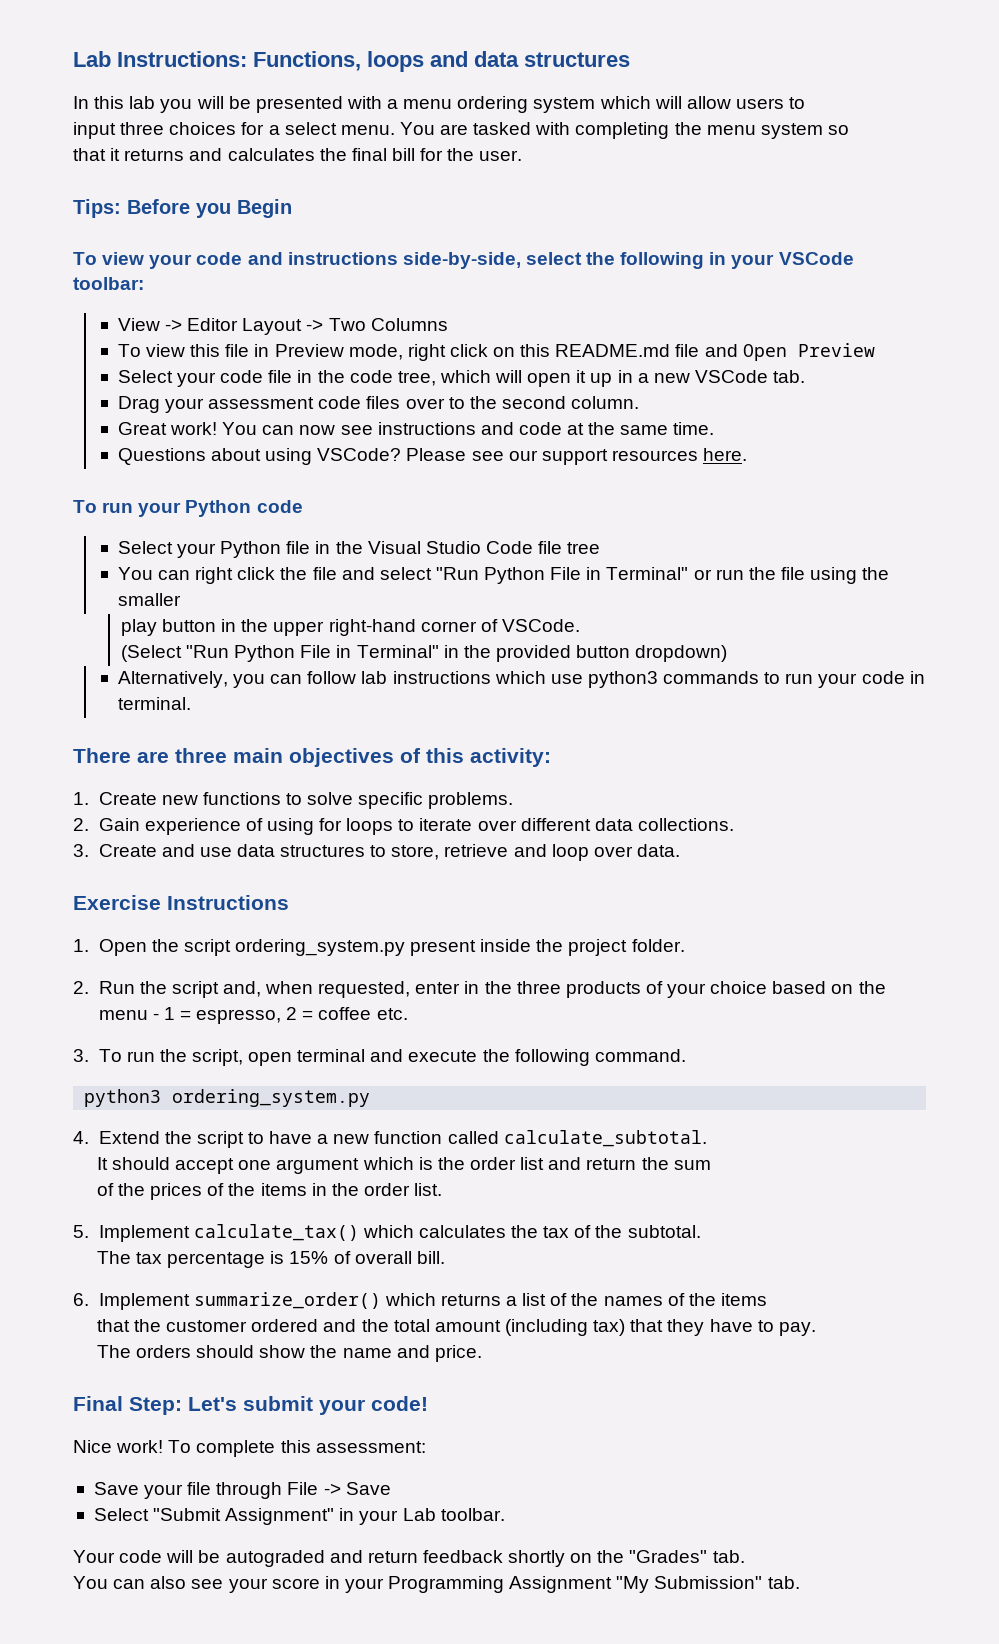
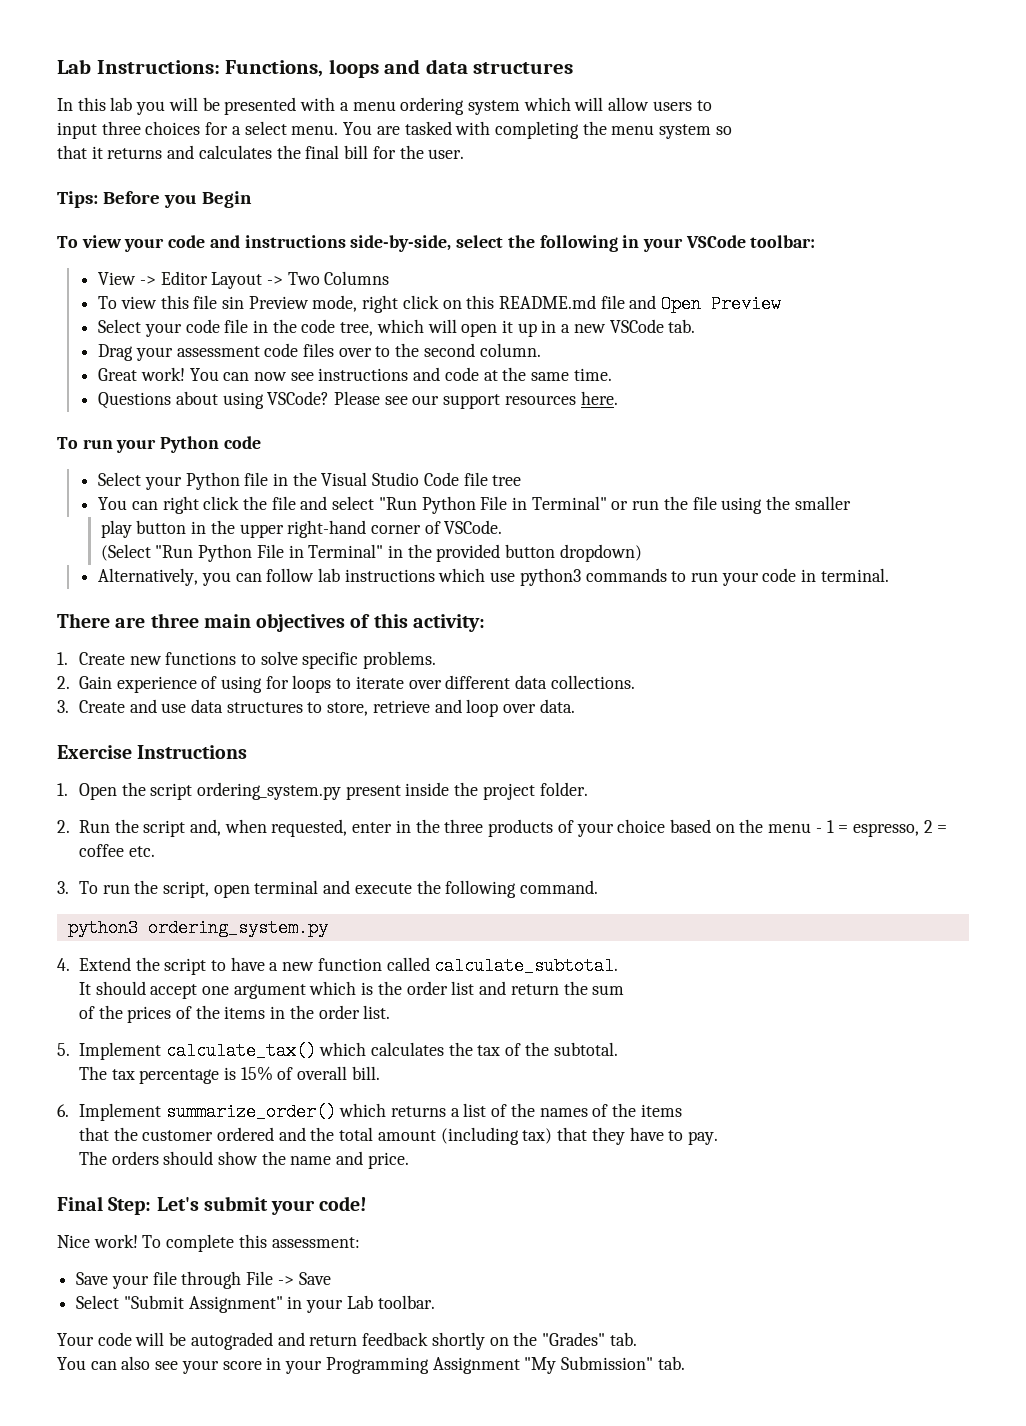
[254,344,270,357] in -> [221,296,244,309] sin

